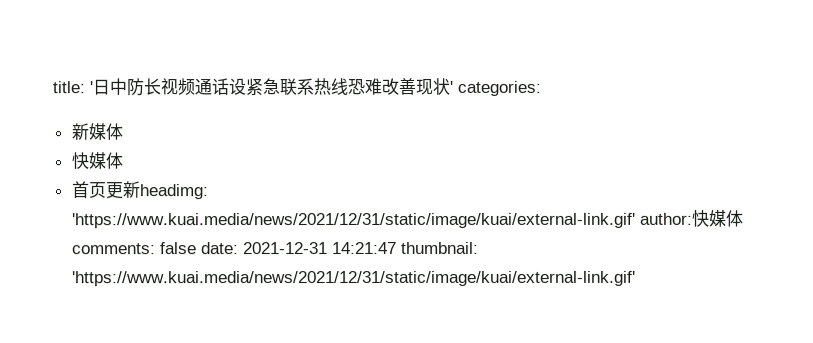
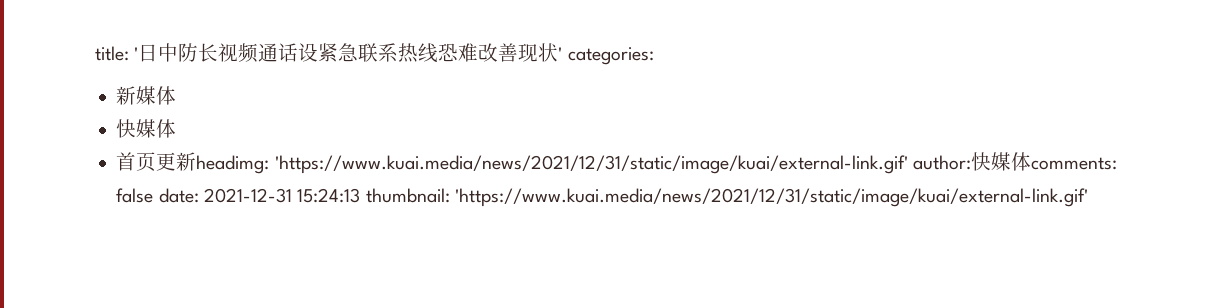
[331,242,397,255] 14:21:47 -> [297,188,361,203] 15:24:13

